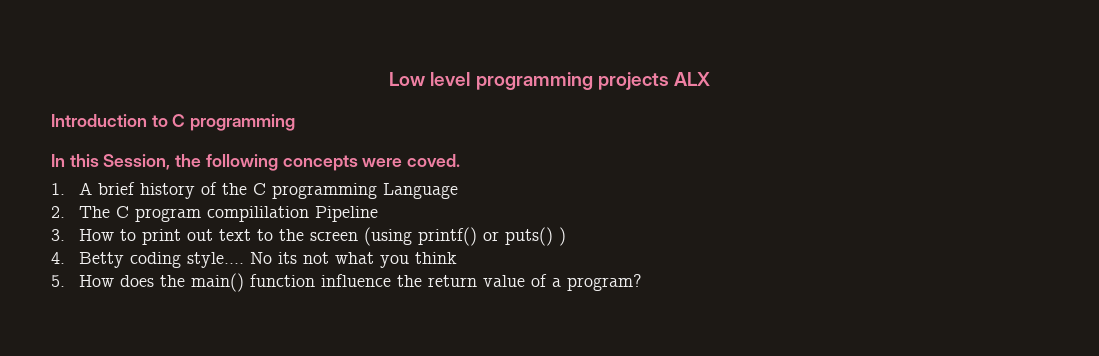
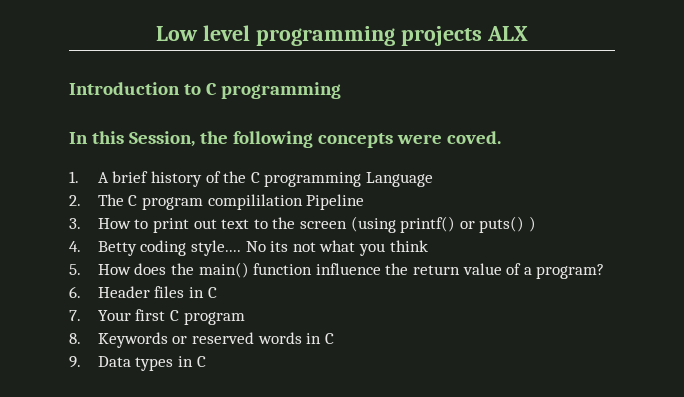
(642, 282) none -> [69,286,217,298] [69,309,245,325] [69,332,334,348] [69,356,206,371] // 6. Header files in C // 7. Your first C program // 8. Keywords or reserved words in C // 9. Data types in C

